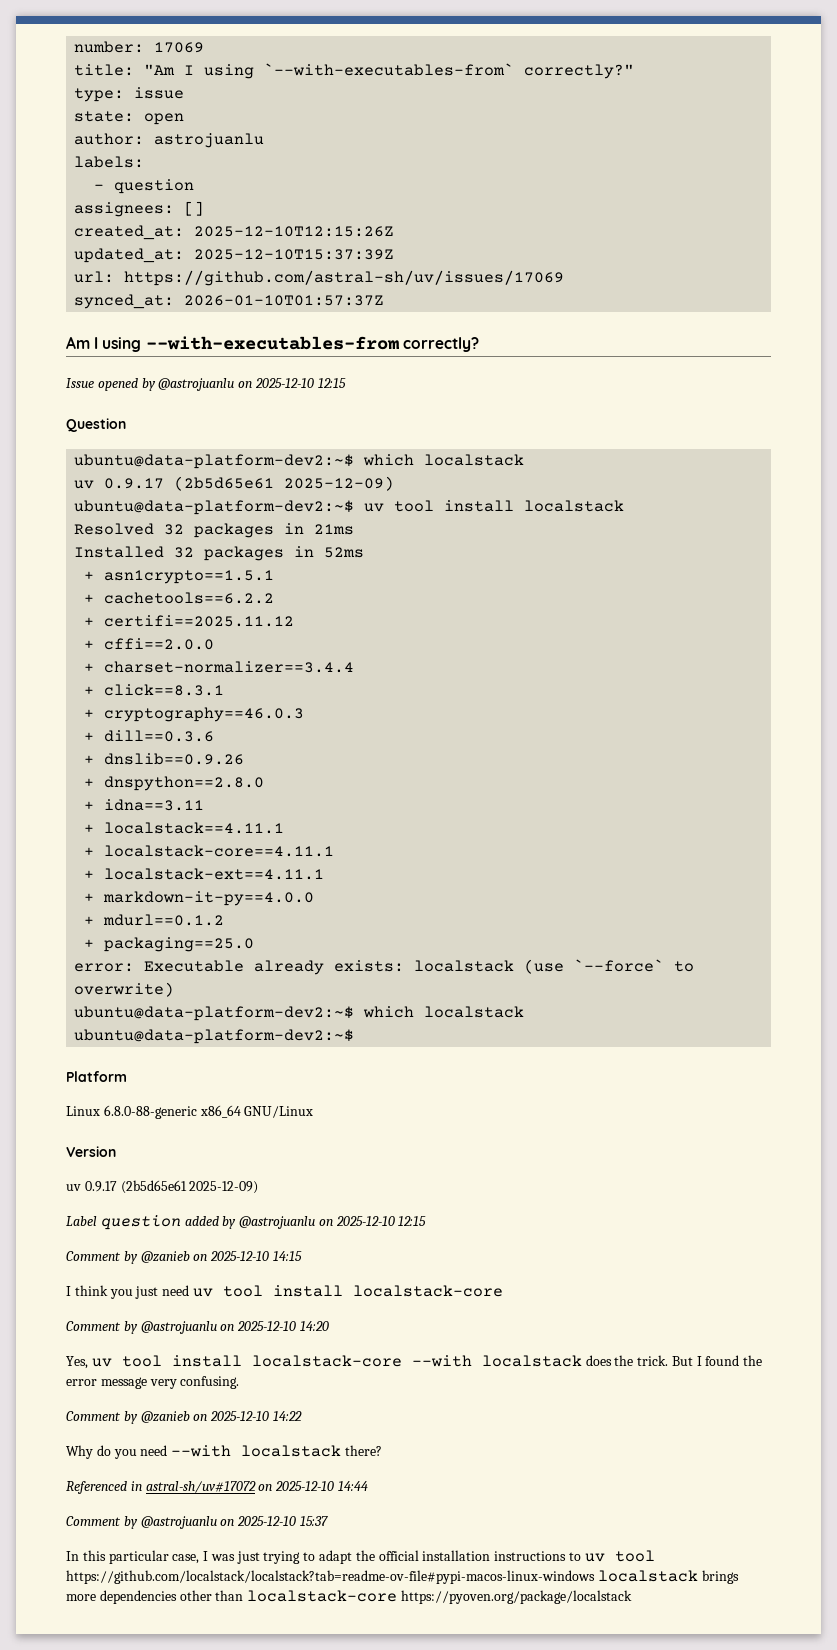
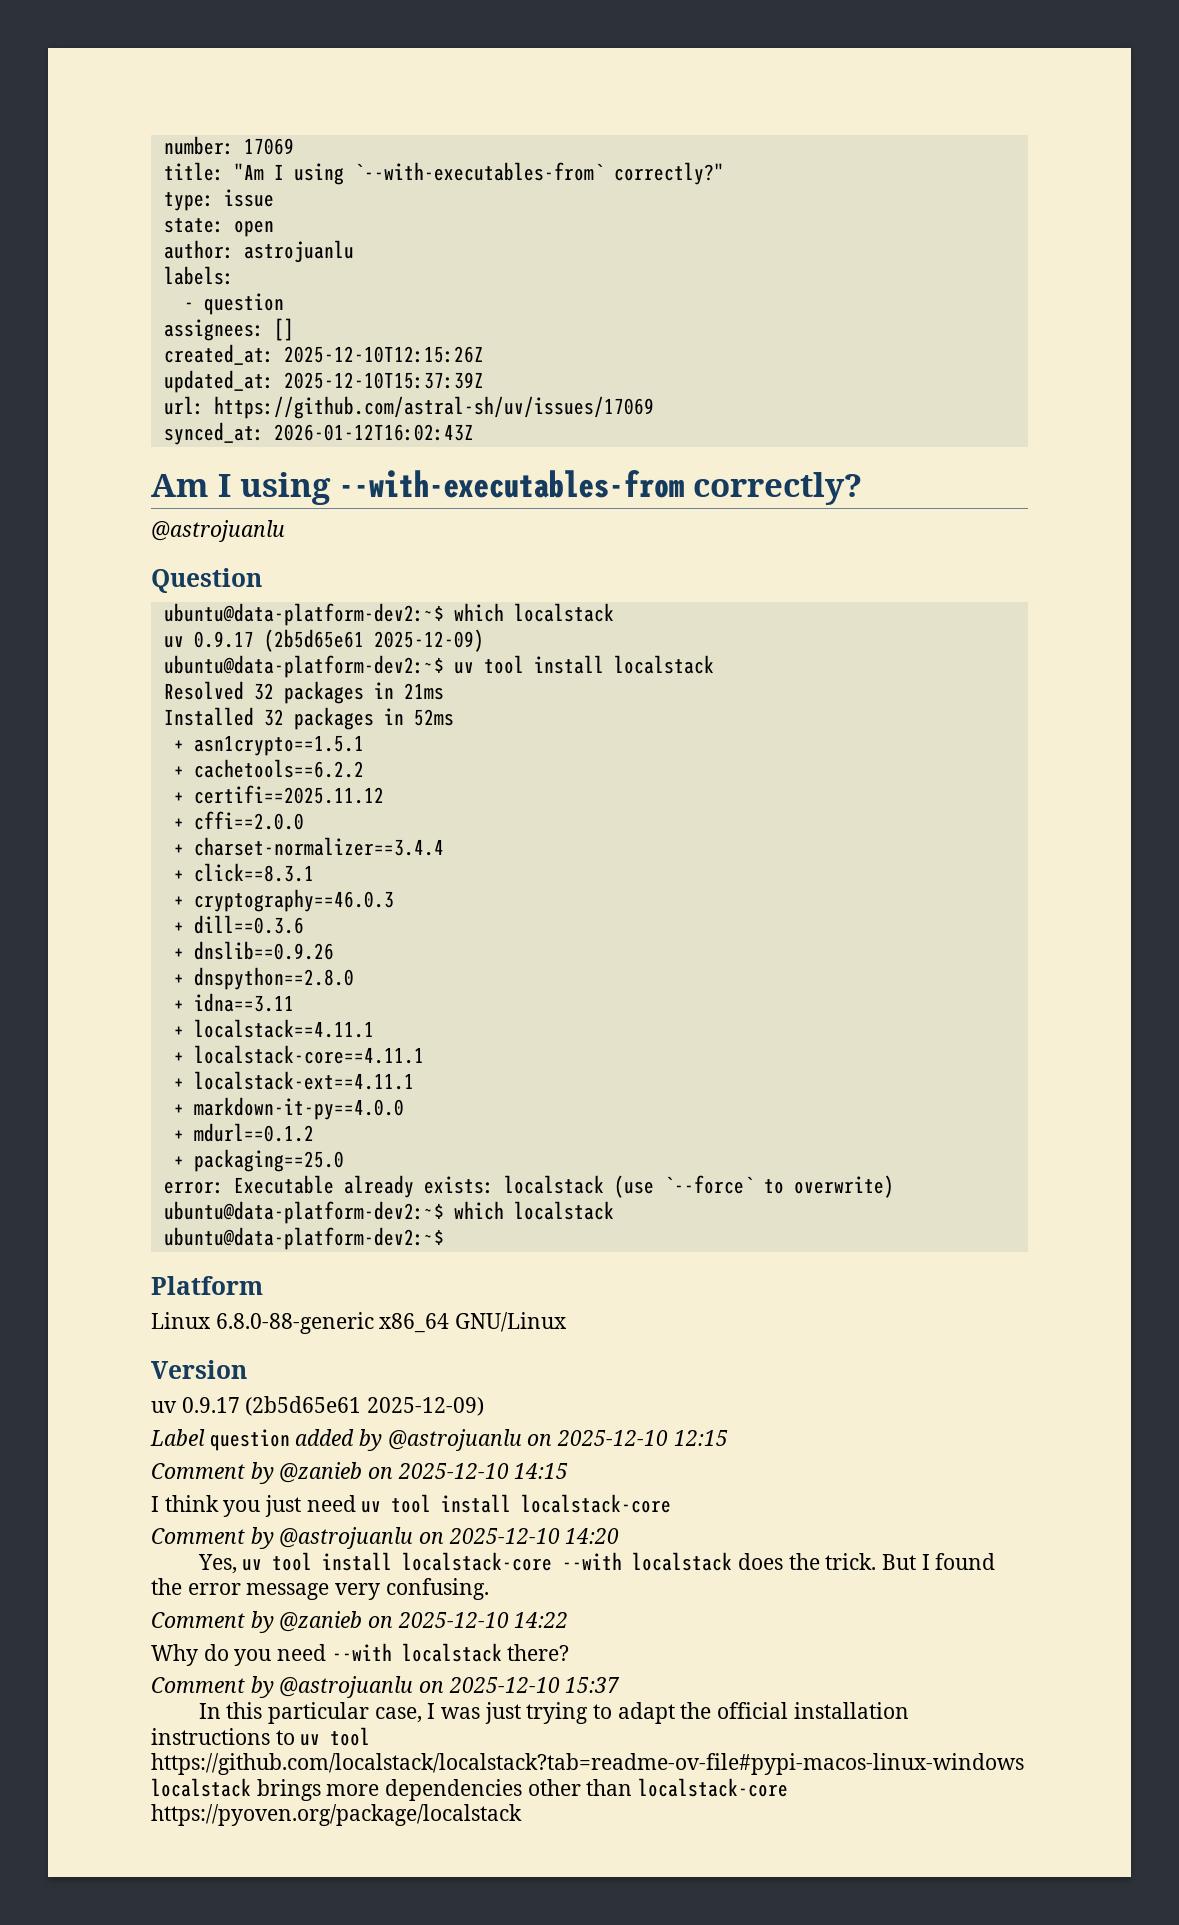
[184,295,385,306] 2026-01-10T01:57:37Z -> [273,424,474,441] 2026-01-12T16:02:43Z
[66,378,346,391] Issue opened by @astrojuanlu on 2025-12-10 12:15 -> [151,520,285,542] @astrojuanlu
[66,1481,368,1494] // Referenced in astral-sh/uv#17072 on 2025-12-10 14:44 -> (570, 1652) none

